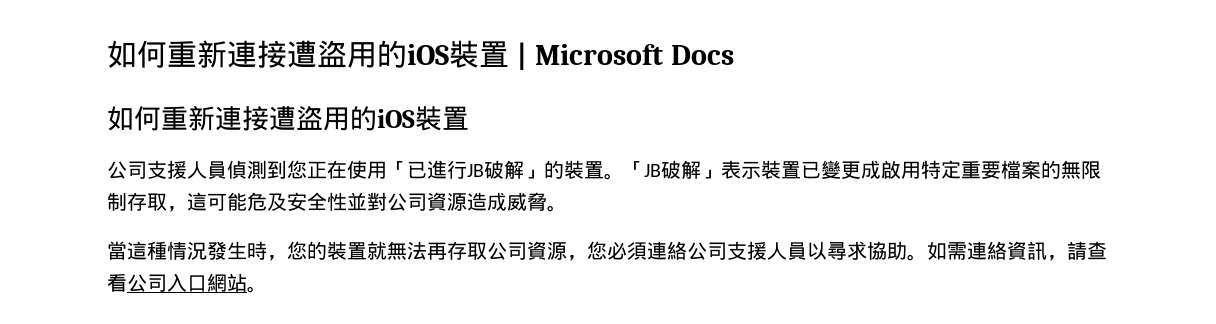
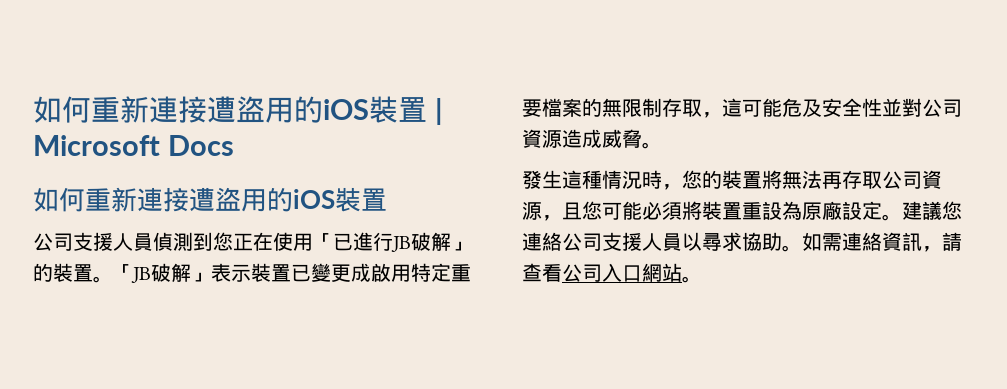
[107,241,127,260] 當 -> [522,170,562,189] 發生
[207,241,247,260] 發生 -> (642, 179) none
[367,241,387,260] 就 -> [762,170,782,189] 將
[587,241,647,260] 您必須 -> [562,201,962,221] 且您可能必須將裝置重設為原廠設定。建議您

